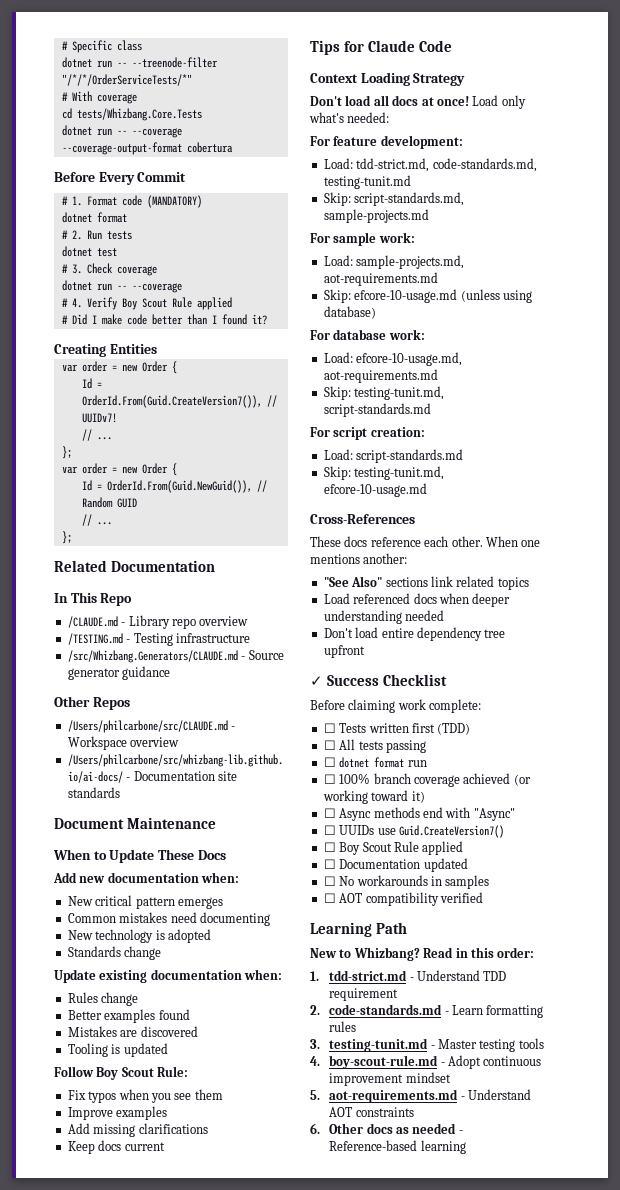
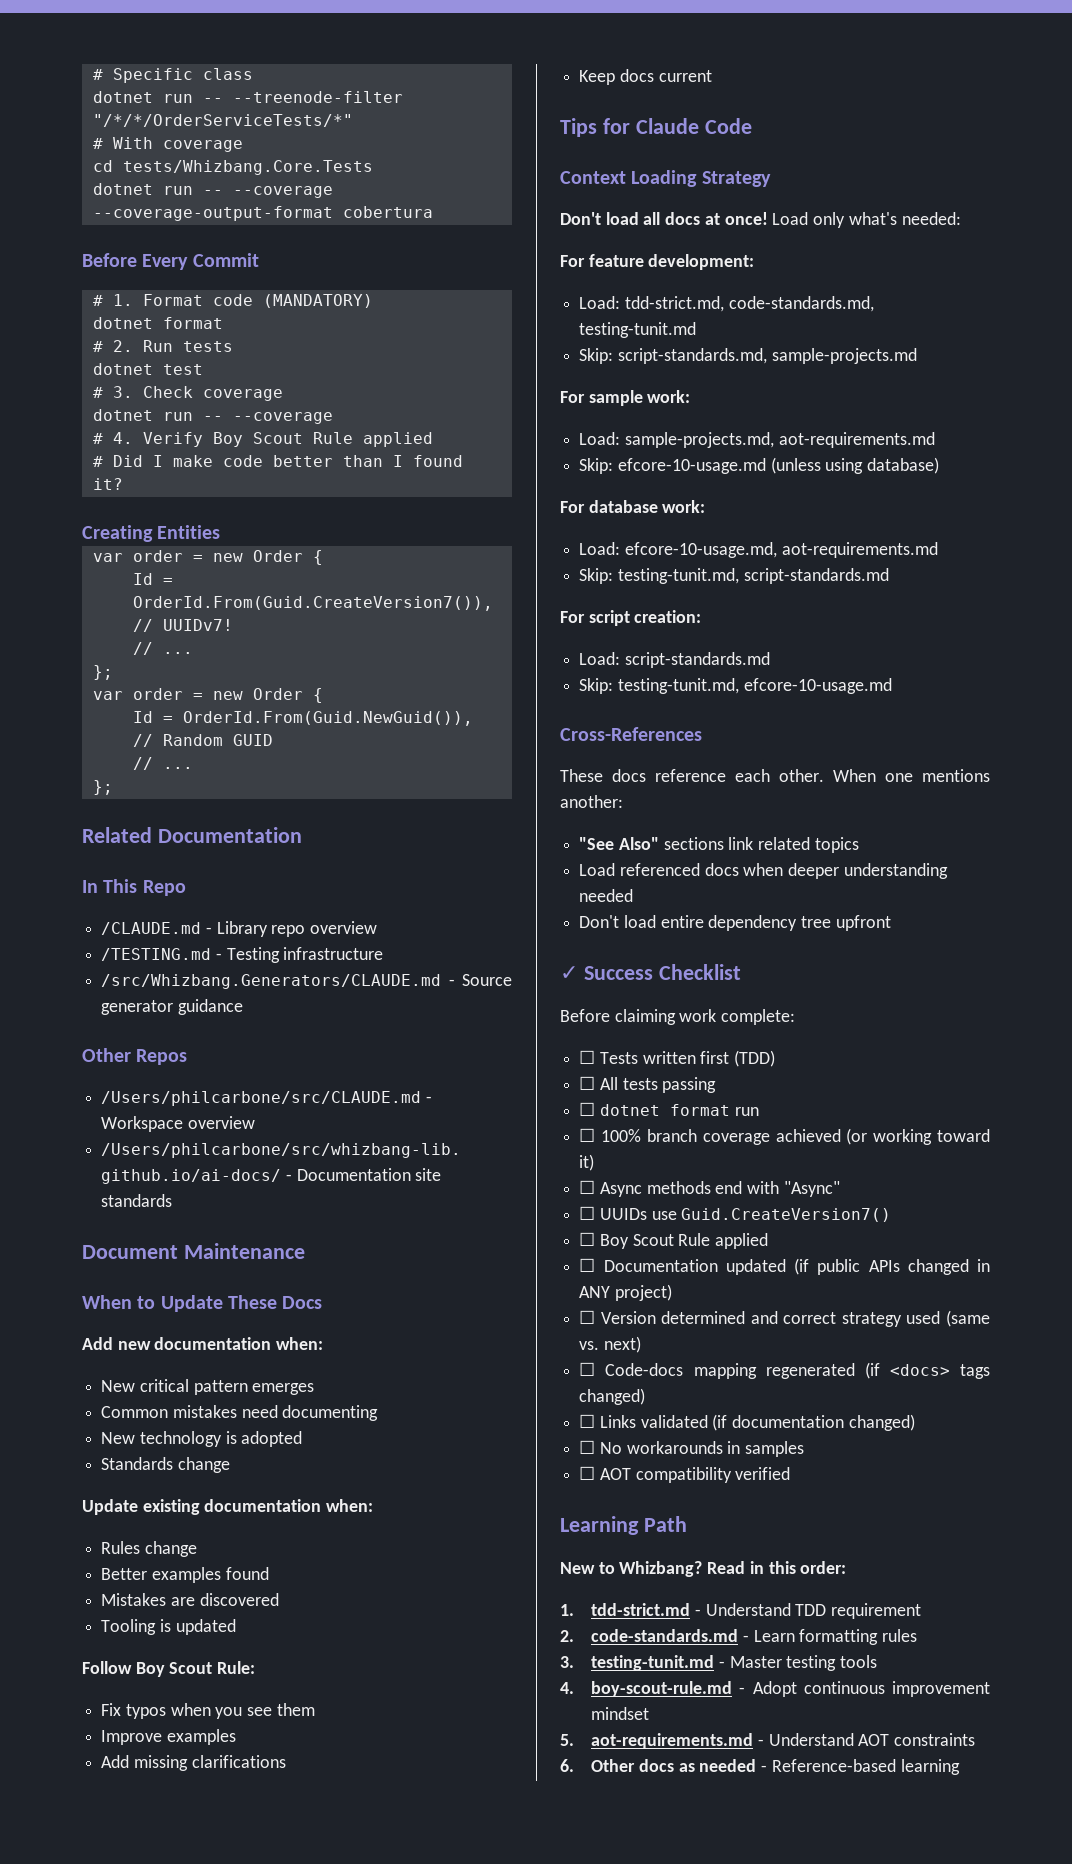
(468, 865) none -> [794,1258,990,1275] [579,1284,672,1301] [579,1310,990,1327] [579,1336,641,1353] [579,1362,990,1379] [579,1388,646,1405] [579,1414,915,1431] (if public APIs changed in ANY project) // ☐ Version determined and correct strategy used (same vs. next) // ☐ Code-docs mapping regenerated (if <docs> tags changed) // ☐ Links validated (if documentation changed)

